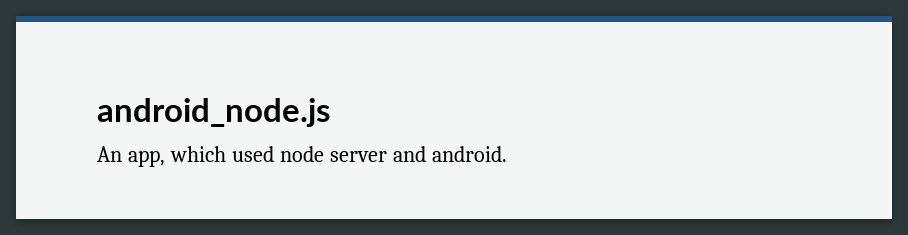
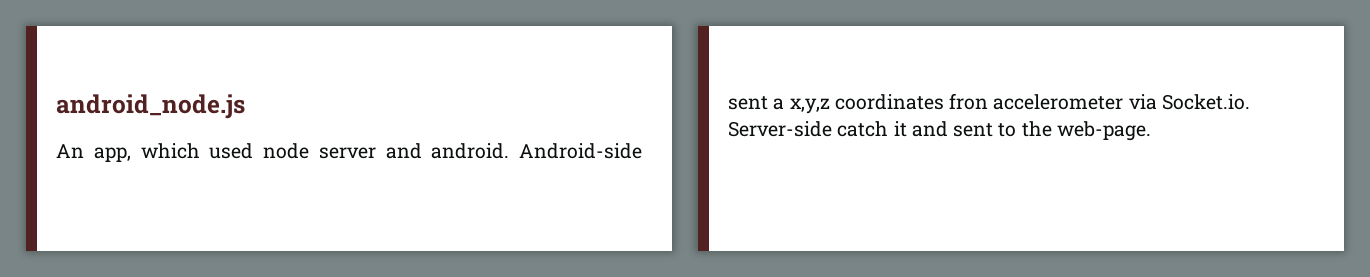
(507, 154) none -> [519,143,642,159] [728,93,1250,114] [728,121,1151,141] Android-side sent a x,y,z coordinates fron accelerometer via Socket.io. Server-side catch it and sent to the web-page.

